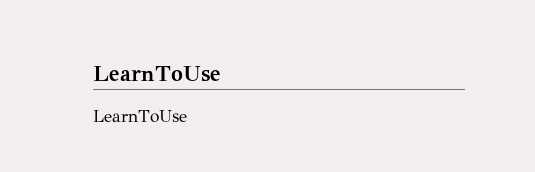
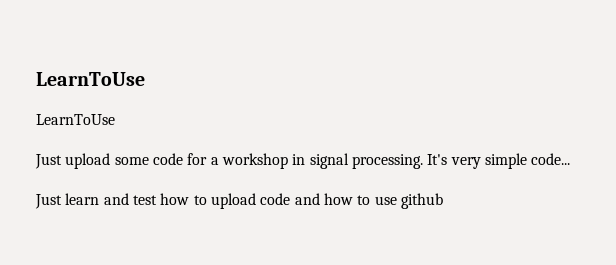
(187, 116) none -> [35,153,571,169] [35,193,443,209] // Just upload some code for a workshop in signal processing. It's very simple code... // Just learn and test how to upload code and how to use github

